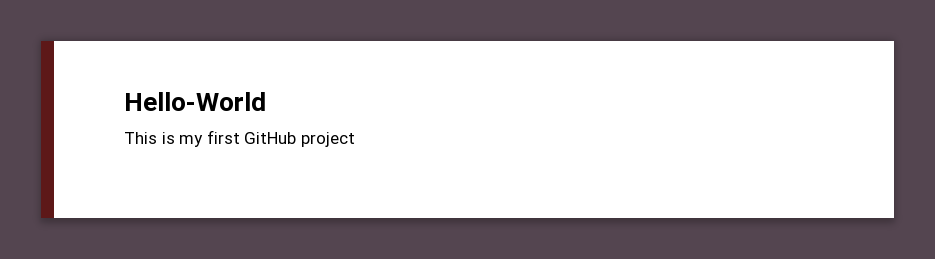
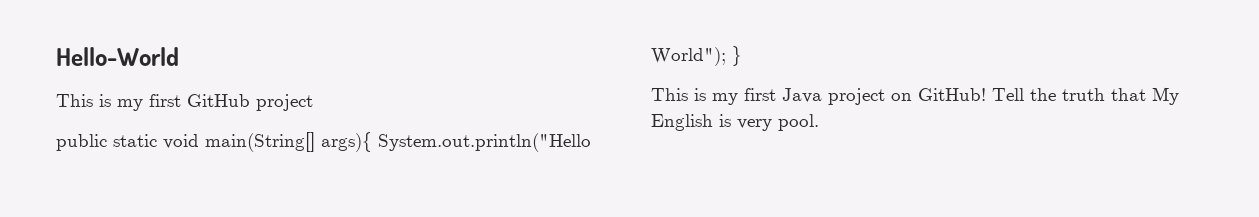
(355, 139) none -> [56,132,591,152] [651,46,742,66] [651,87,1179,105] [651,114,819,131] // public static void main(String[] args){ System.out.println("Hello World"); } // This is my first Java project on GitHub! Tell the truth that My English is very pool.

